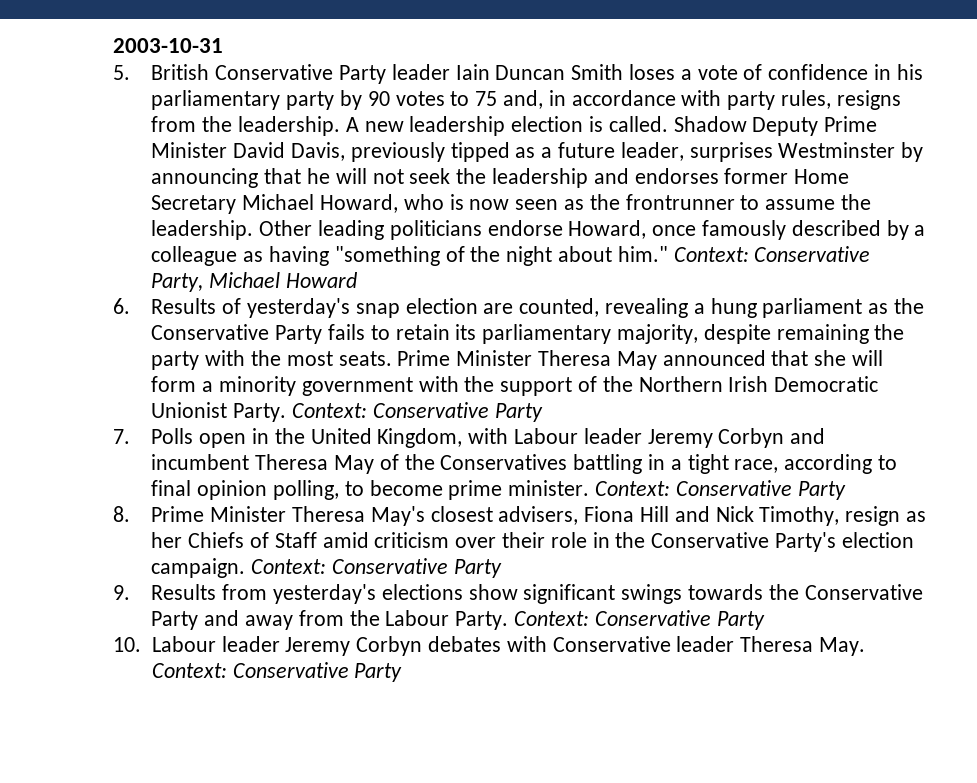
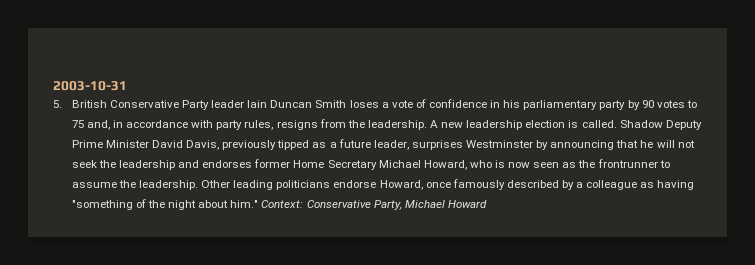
[113,298,924,318] [151,324,905,344] [151,350,883,370] [151,376,879,396] [151,402,543,422] [113,428,826,448] [151,454,897,474] [151,480,846,500] [113,506,926,526] [151,532,914,552] [151,558,502,578] [113,584,923,604] [151,610,765,630] [113,636,865,656] [151,662,403,682] // 6. Results of yesterday's snap election are counted, revealing a hung parliament as the Conservative Party fails to retain its parliamentary majority, despite remaining the party with the most seats. Prime Minister Theresa May announced that she will form a minority government with the support of the Northern Irish Democratic Unionist Party. Context: Conservative Party // 7. Polls open in the United Kingdom, with Labour leader Jeremy Corbyn and incumbent Theresa May of the Conservatives battling in a tight race, according to final opinion polling, to become prime minister. Context: Conservative Party // 8. Prime Minister Theresa May's closest advisers, Fiona Hill and Nick Timothy, resign as her Chiefs of Staff amid criticism over their role in the Conservative Party's election campaign. Context: Conservative Party // 9. Results from yesterday's elections show significant swings towards the Conservative Party and away from the Labour Party. Context: Conservative Party // 10. Labour leader Jeremy Corbyn debates with Conservative leader Theresa May. Context: Conservative Party -> (487, 204) none

